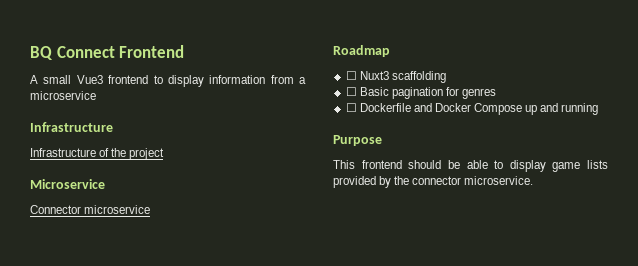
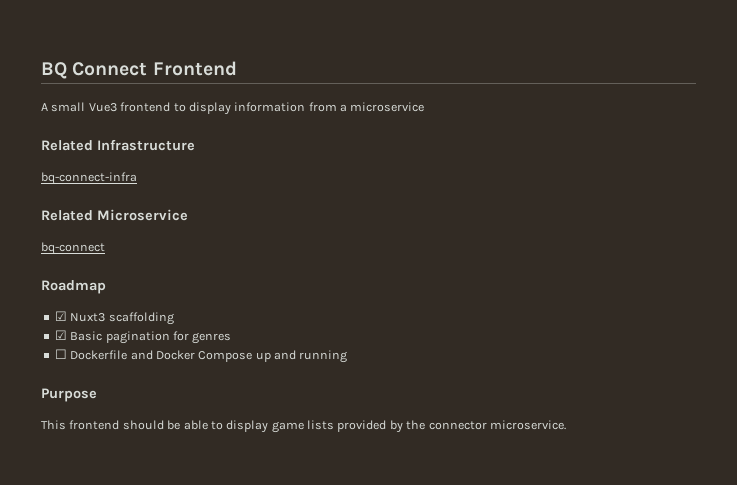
(96, 95) none -> [41,140,93,151] Related
[30,148,165,160] Infrastructure of the project // -> [41,172,137,185] [41,210,93,221] bq-connect-infra // Related
[30,205,151,214] Connector microservice -> [41,242,105,255] bq-connect
[345,71,357,80] ☐ -> [54,311,67,321] ☑
[345,87,357,96] ☐ -> [54,330,67,340] ☑

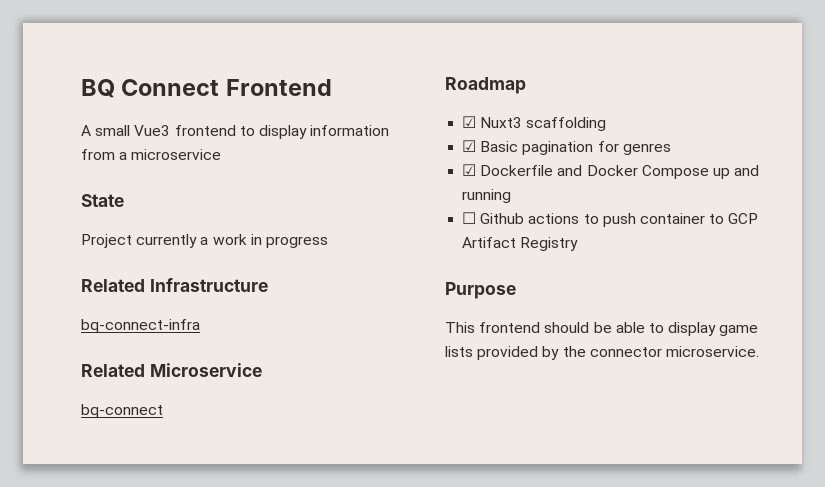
(425, 107) none -> [81,194,124,207] [81,234,328,248] // State // Project currently a work in progress
[54,349,67,359] ☐ -> [462,164,477,176] ☑
(348, 356) none -> [462,212,759,227] [462,237,579,251] // ☐ Github actions to push container to GCP Artifact Registry

